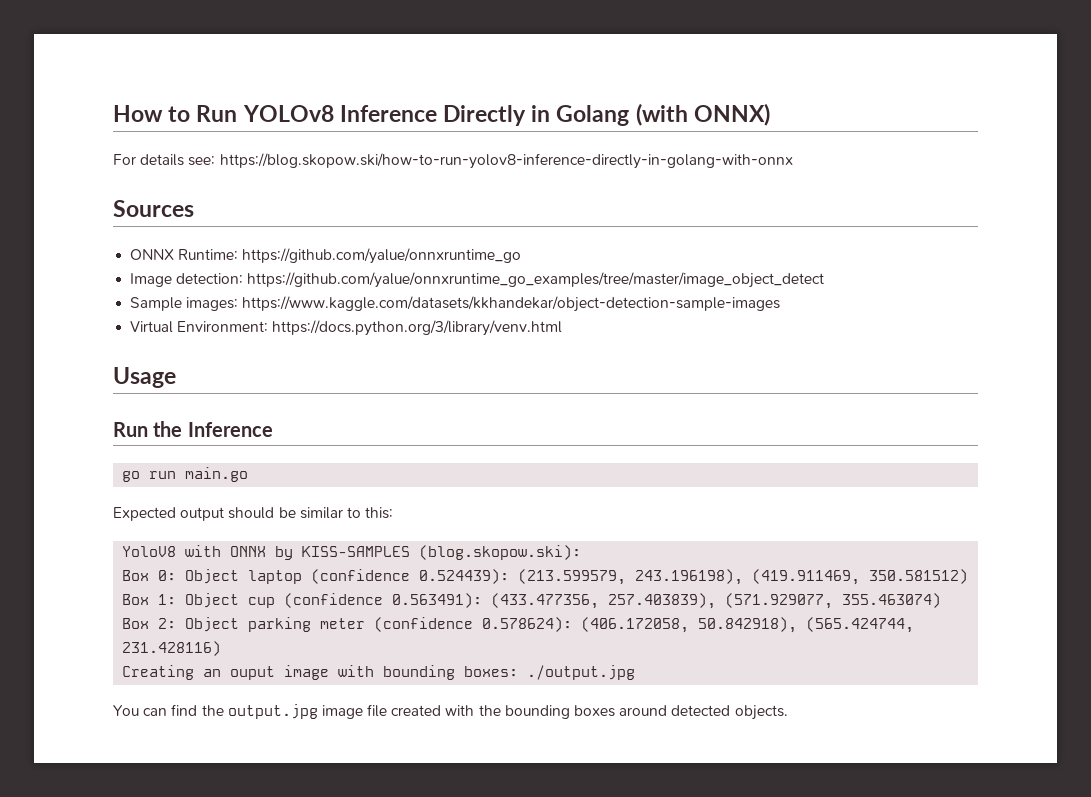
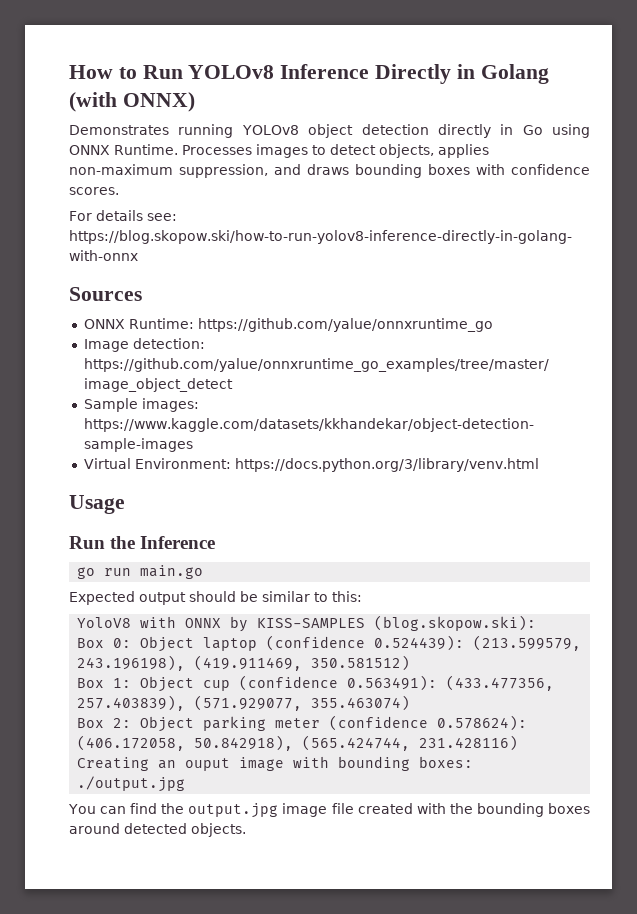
(770, 114) none -> [69,124,590,138] [69,144,489,158] [69,164,590,178] [69,187,119,195] // Demonstrates running YOLOv8 object detection directly in Go using ONNX Runtime. Processes images to detect objects, applies non-maximum suppression, and draws bounding boxes with confidence scores.

